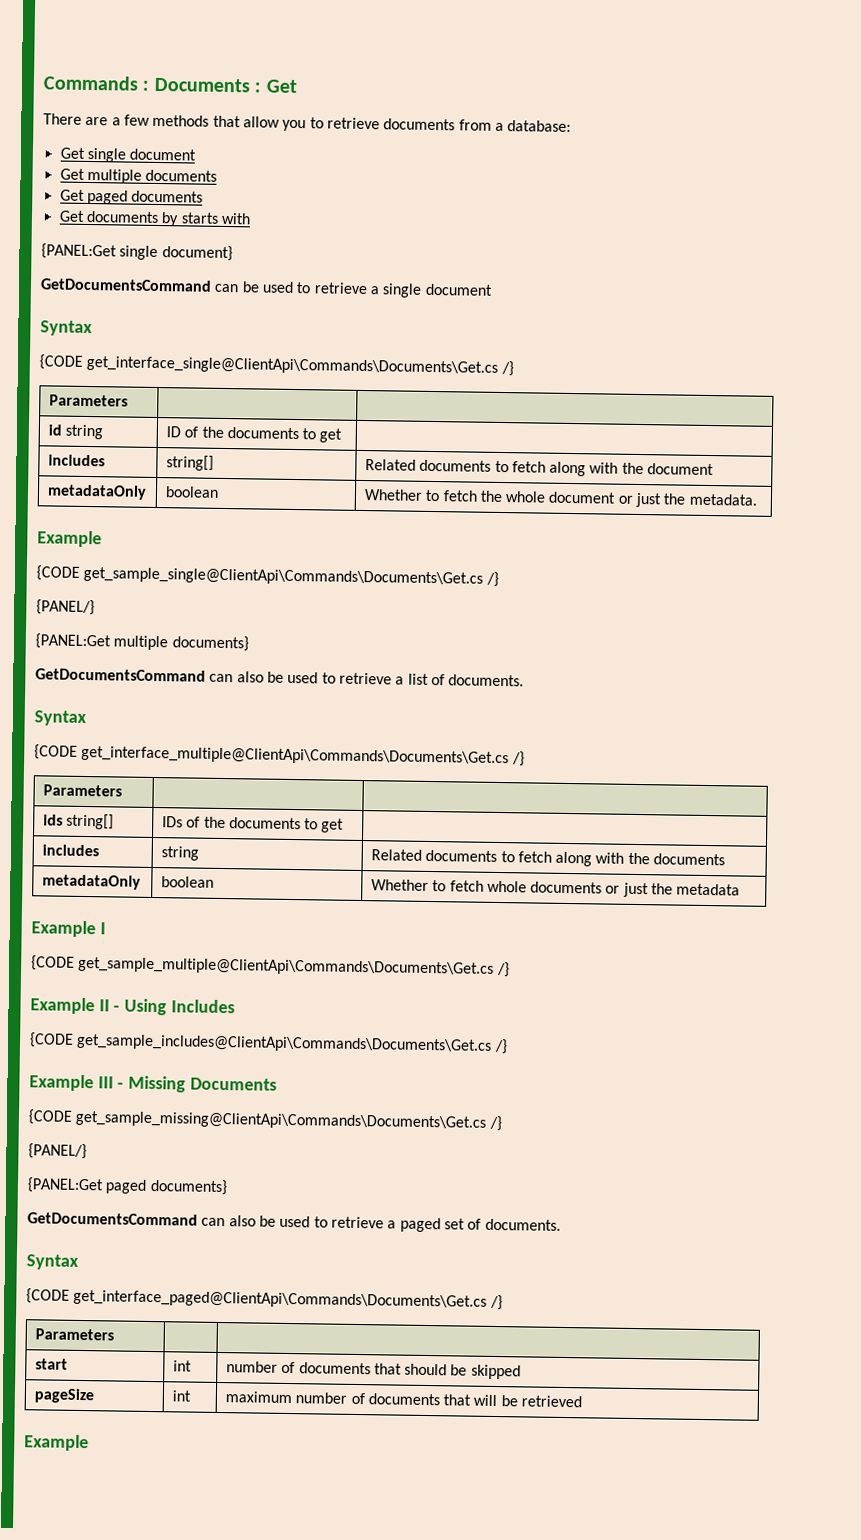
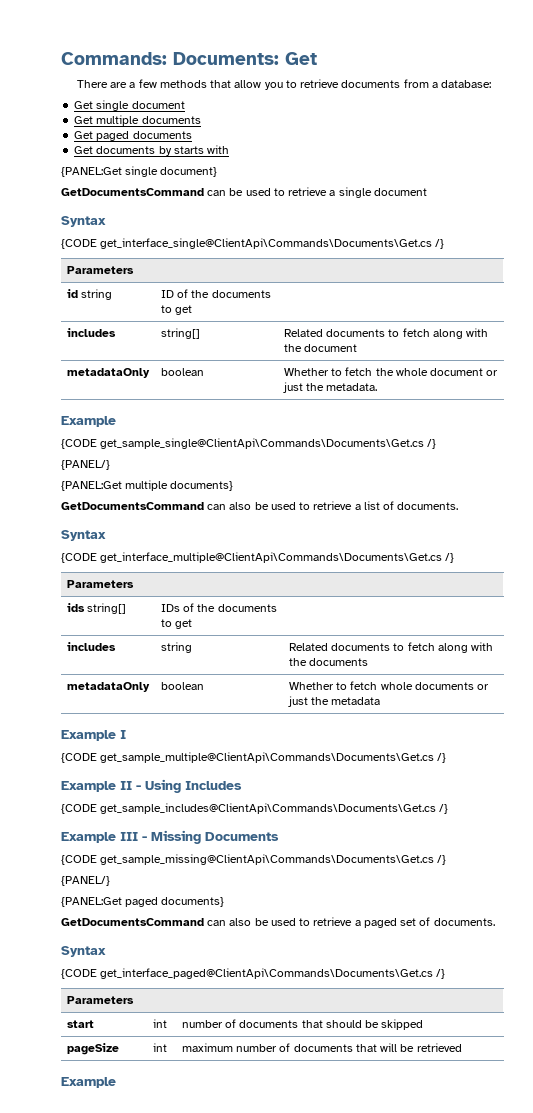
[43,75,262,93] Commands : Documents : -> [61,52,279,65] Commands: Documents:

